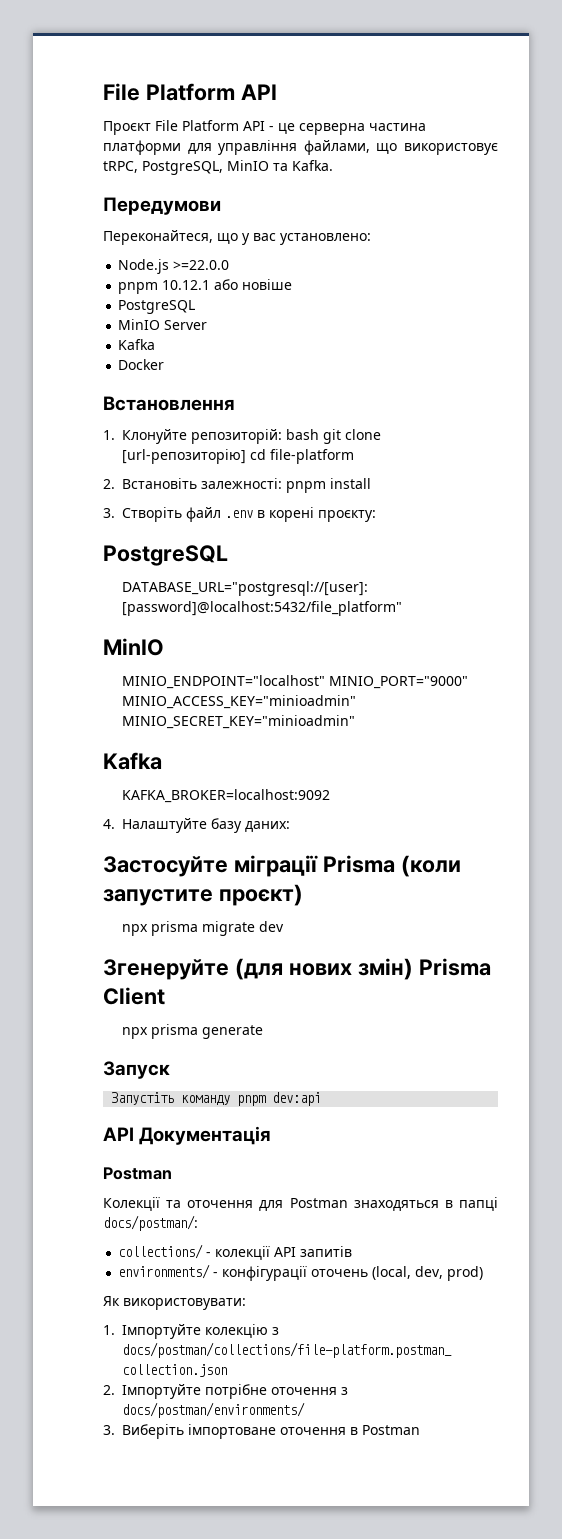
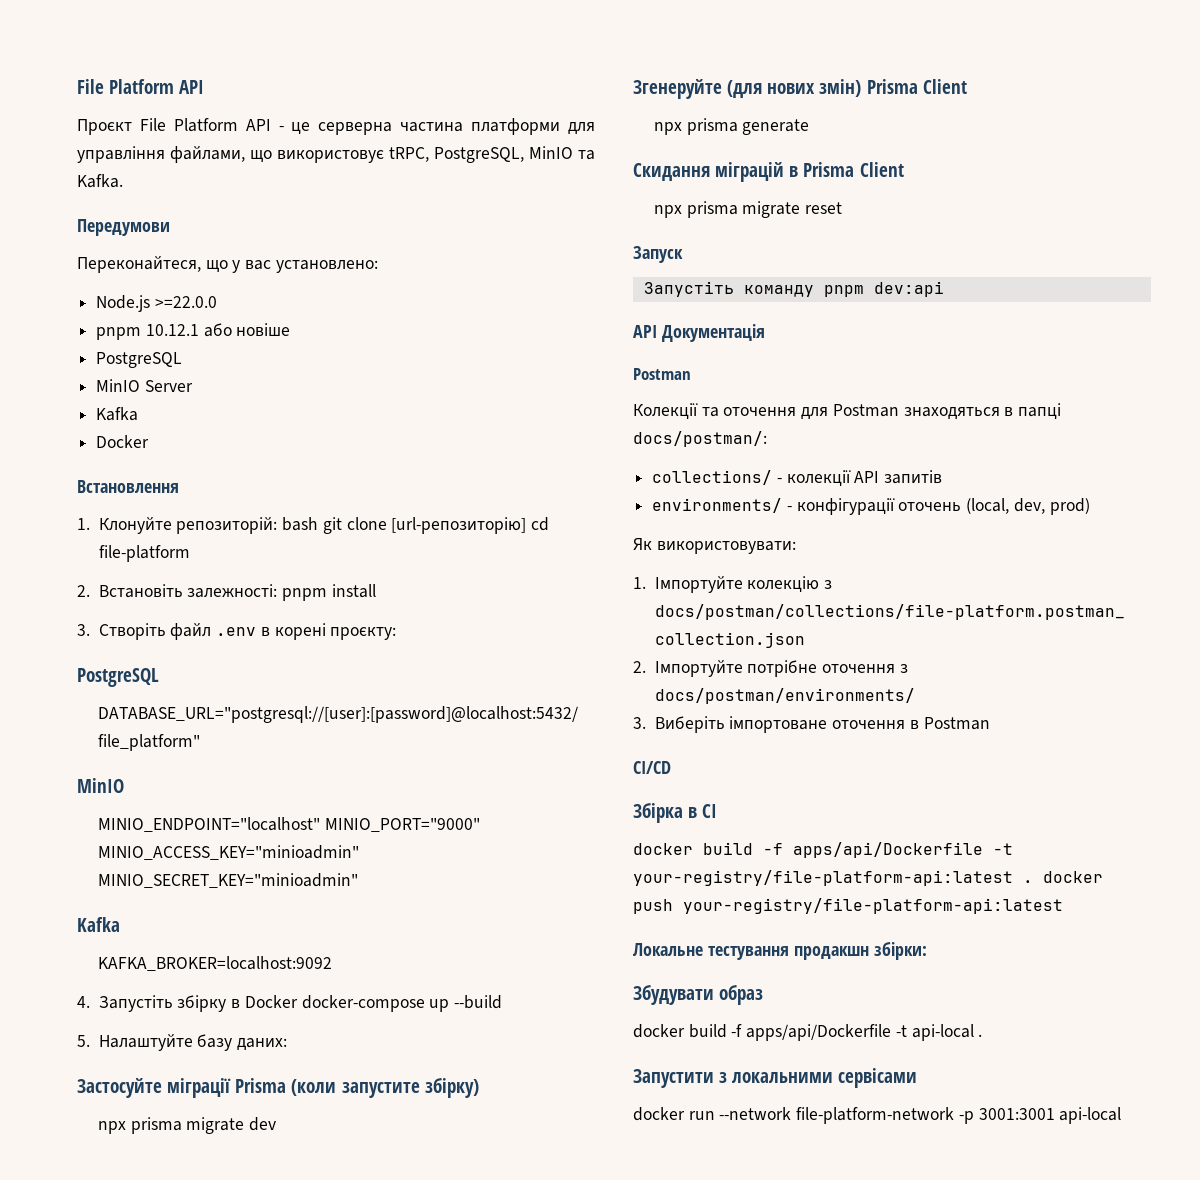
(115, 824) none -> [98,995,503,1012] [77,1035,90,1047] Запустіть збірку в Docker docker-compose up --build // 5.
[218,884,303,906] проєкт) -> [424,1078,479,1098] збірку)
(264, 1032) none -> [633,162,904,182] [653,201,843,218] // Скидання міграцій в Prisma Client // npx prisma migrate reset
(421, 1430) none -> [633,761,671,774] [633,803,718,823] [633,842,1013,858] [633,870,1103,886] [633,898,1063,914] [633,942,927,960] [633,985,764,1005] [633,1024,983,1041] [633,1068,918,1088] [633,1107,1122,1124] // CI/CD // Збірка в CI // docker build -f apps/api/Dockerfile -t your-registry/file-platform-api:latest . docker push your-registry/file-platform-api:latest // Локальне тестування продакшн збірки: // Збудувати образ // docker build -f apps/api/Dockerfile -t api-local . // Запустити з локальними сервісами // docker run --network file-platform-network -p 3001:3001 api-local

